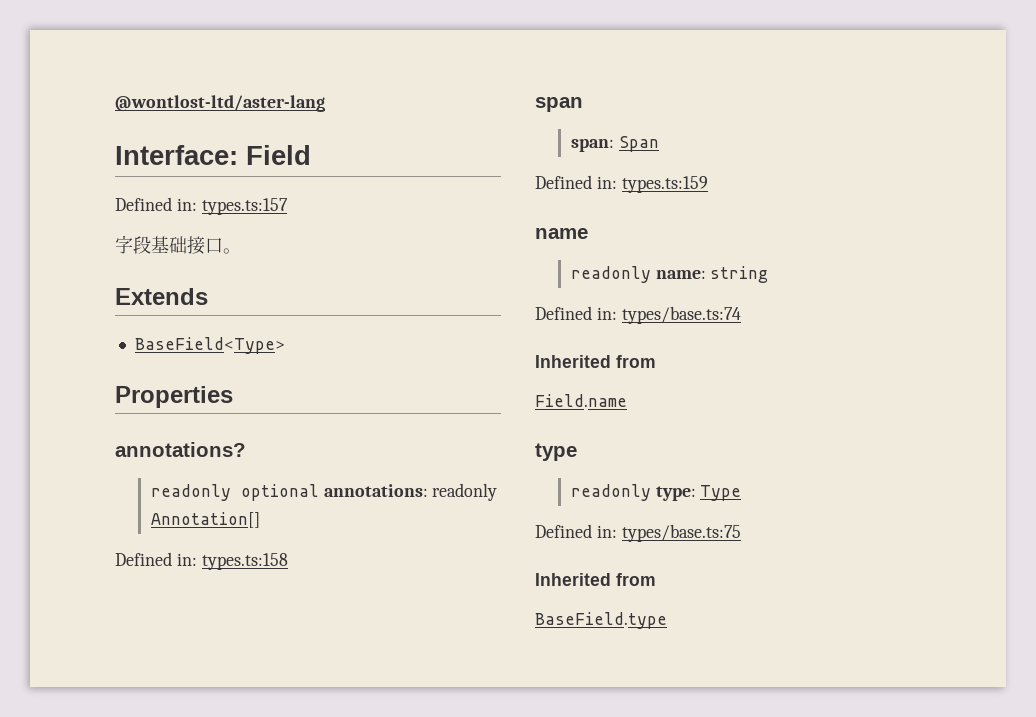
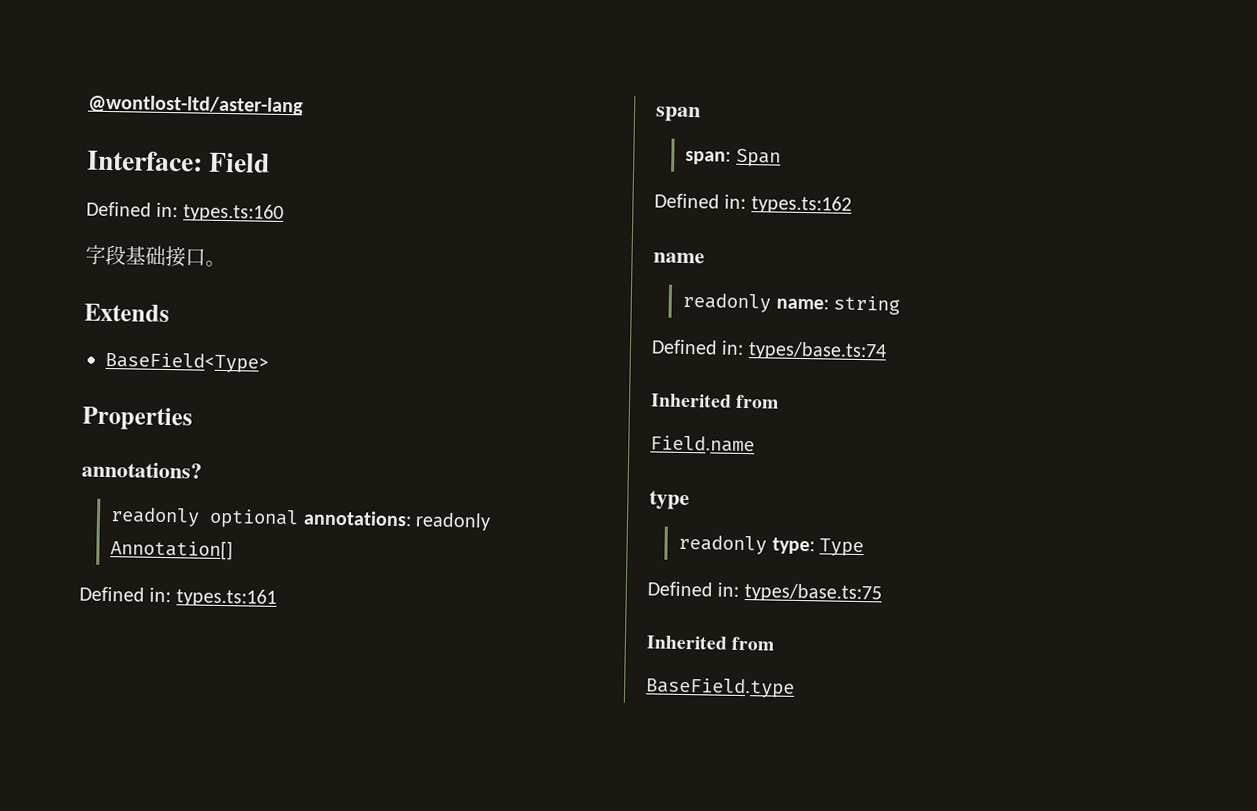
[201,198,288,215] types.ts:157 -> [182,203,284,223] types.ts:160
[201,553,288,570] types.ts:158 -> [175,588,277,607] types.ts:161
[621,176,708,193] types.ts:159 -> [750,195,852,214] types.ts:162

